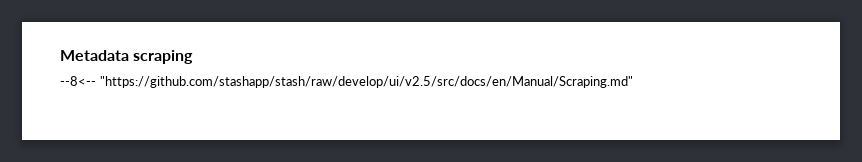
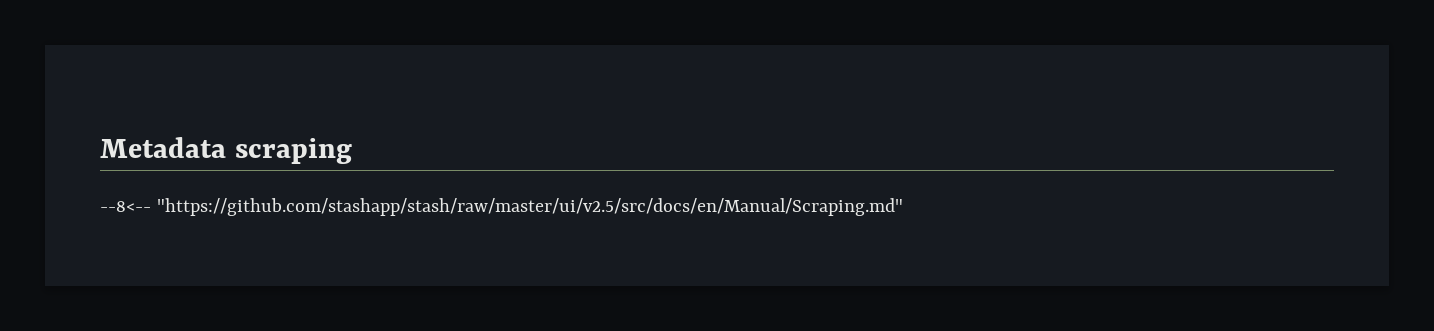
[99,76,633,88] "https://github.com/stashapp/stash/raw/develop/ui/v2.5/src/docs/en/Manual/Scraping.md" -> [156,198,903,216] "https://github.com/stashapp/stash/raw/master/ui/v2.5/src/docs/en/Manual/Scraping.md"

